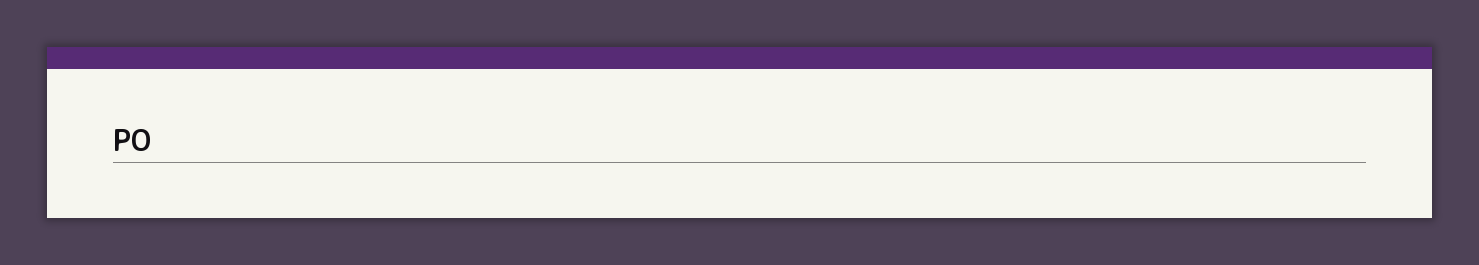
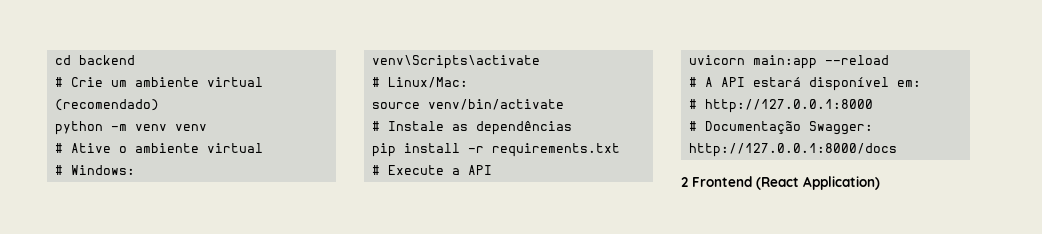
[113,129,152,151] PO -> [55,55,136,65] [55,77,264,87] [55,99,160,111] [55,121,208,135] [55,143,264,153] [55,165,136,175] [372,55,541,69] [372,77,469,88] [372,99,565,110] [372,121,573,135] [372,143,621,157] [372,165,493,175] [689,55,890,69] [689,77,922,91] [689,99,874,113] [689,121,874,135] [689,143,898,157] [681,176,880,190] cd backend // # Crie um ambiente virtual (recomendado) // python -m venv venv // # Ative o ambiente virtual // # Windows: // venv\Scripts\activate // # Linux/Mac: // source venv/bin/activate // # Instale as dependências // pip install -r requirements.txt // # Execute a API // uvicorn main:app --reload // # A API estará disponível em: // # http://127.0.0.1:8000 // # Documentação Swagger: http://127.0.0.1:8000/docs // 2 Frontend (React Application)

